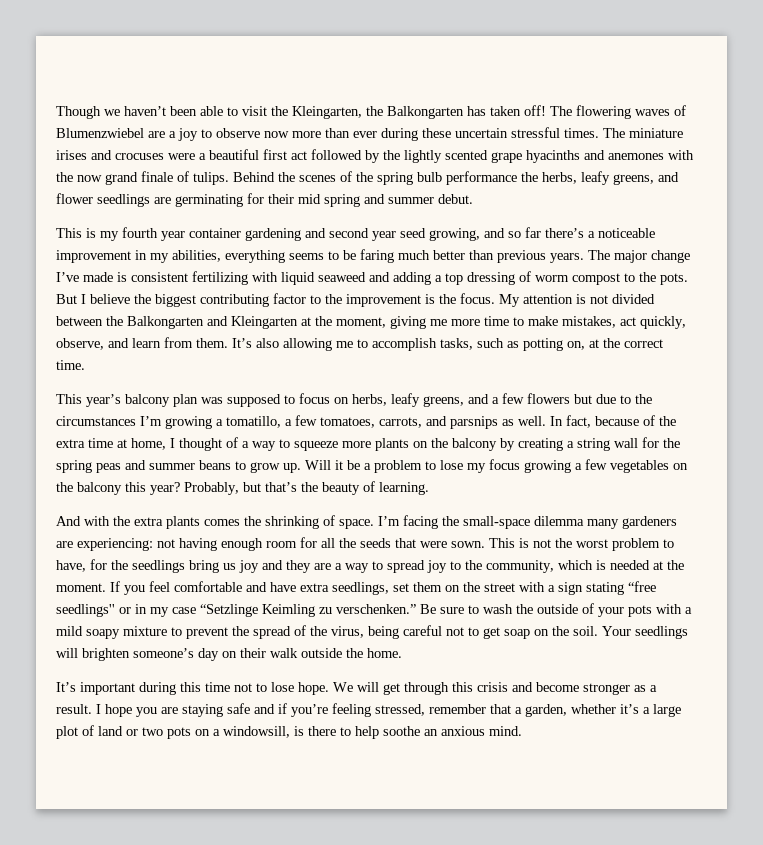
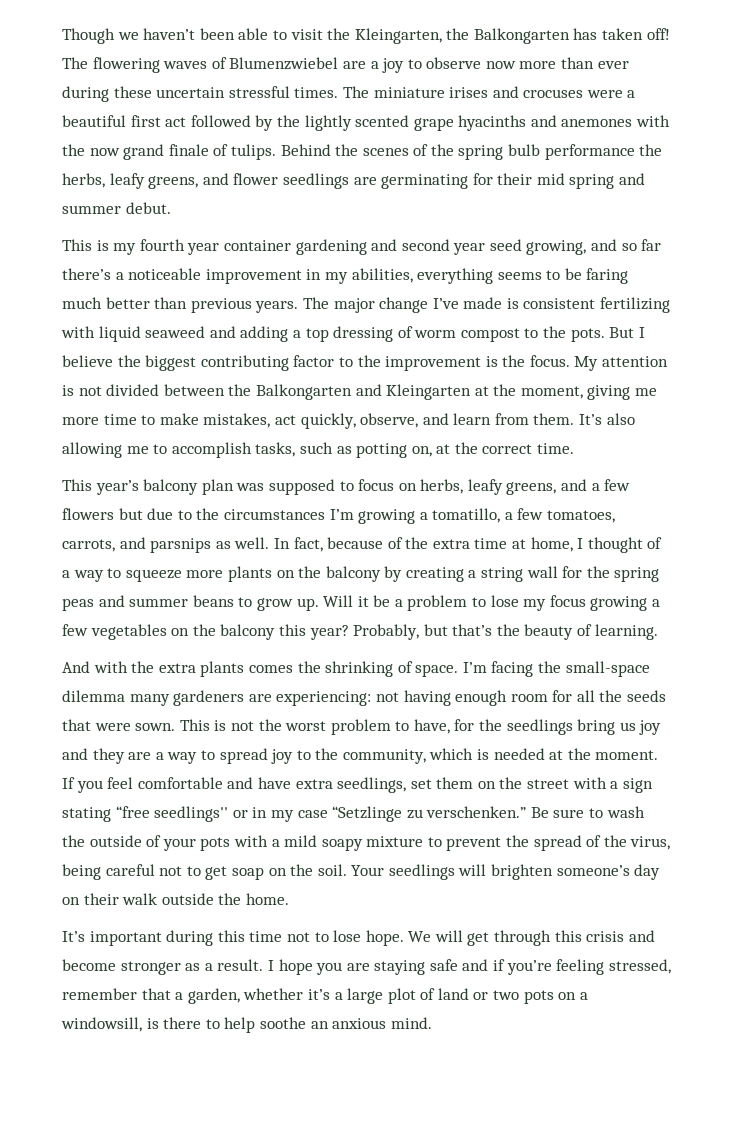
[262,604,315,617] Keimling -> (403, 814) none

